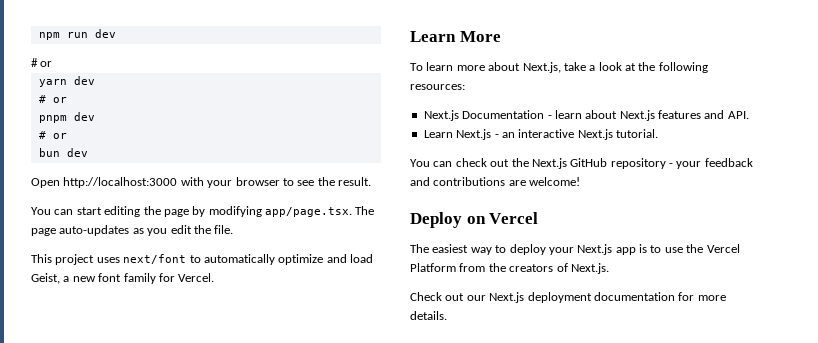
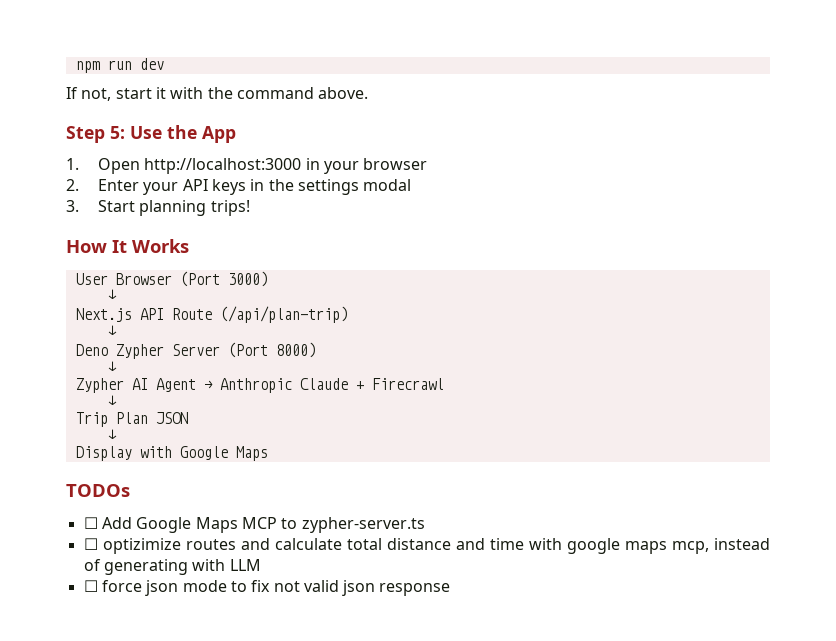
[31,58,53,67] [38,76,95,87] [38,95,67,103] [38,112,95,123] [38,131,67,139] [38,148,88,157] # or // yarn dev // # or // pnpm dev // # or // bun dev // -> [66,87,369,101] [66,125,236,143] [66,158,79,170] If not, start it with the command above. // Step 5: Use the App // 1.
[180,177,204,186] with -> [305,158,320,170] in
[282,177,371,186] [31,206,375,217] [31,225,234,236] [31,254,373,265] [31,273,215,284] [410,31,501,42] [410,62,708,73] [410,84,465,90] [423,110,749,121] [423,129,658,140] [410,158,753,169] [410,177,581,186] [410,212,539,228] [410,244,740,255] [410,263,609,274] [410,292,726,303] [410,311,447,320] to see the result. // You can start editing the page by modifying app/page.tsx. The page auto-updates as you edit the file. // This project uses next/font to automatically optimize and load Geist, a new font family for Vercel. // Learn More // To learn more about Next.js, take a look at the following resources: // Next.js Documentation - learn about Next.js features and API. // Learn Next.js - an interactive Next.js tutorial. // You can check out the Next.js GitHub repository - your feedback and contributions are welcome! // Deploy on Vercel // The easiest way to deploy your Next.js app is to use the Vercel Platform from the creators of Next.js. // Check out our Next.js deployment documentation for more details. -> [66,179,412,195] [66,200,250,216] [66,239,189,253] [75,271,268,287] [107,289,117,300] [75,306,348,323] [107,325,117,336] [75,342,316,359] [107,361,117,372] [75,378,444,393] [107,395,117,406] [75,412,188,427] [107,429,117,440] [75,446,268,461] [66,484,130,497] [83,517,425,533] [83,538,771,554] [83,559,261,575] [83,580,451,596] // 2. Enter your API keys in the settings modal // 3. Start planning trips! // How It Works // User Browser (Port 3000) // ↓ // Next.js API Route (/api/plan-trip) // ↓ // Deno Zypher Server (Port 8000) // ↓ // Zypher AI Agent → Anthropic Claude + Firecrawl // ↓ // Trip Plan JSON // ↓ // Display with Google Maps // TODOs // ☐ Add Google Maps MCP to zypher-server.ts // ☐ optizimize routes and calculate total distance and time with google maps mcp, instead of generating with LLM // ☐ force json mode to fix not valid json response

